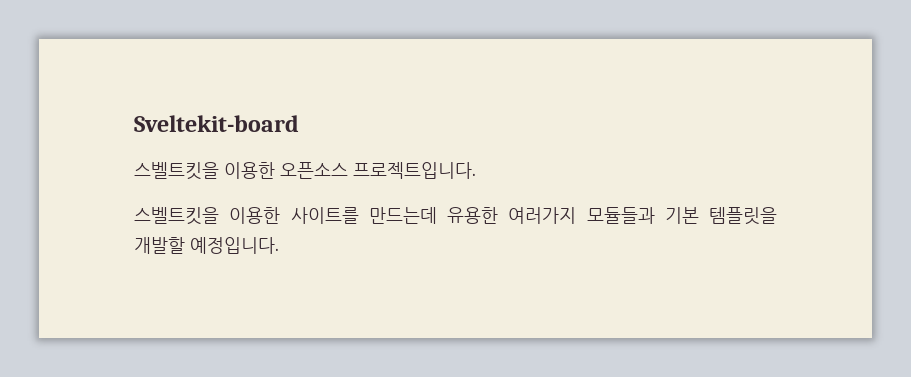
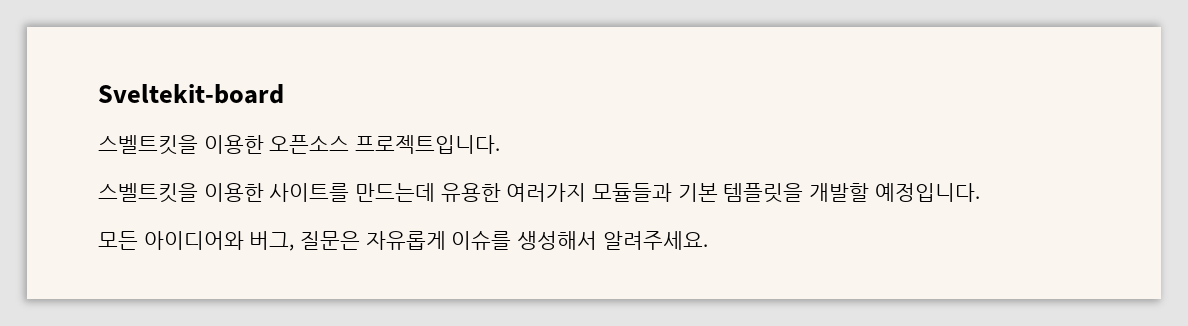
(279, 245) none -> [98,231,708,251] // 모든 아이디어와 버그, 질문은 자유롭게 이슈를 생성해서 알려주세요.

